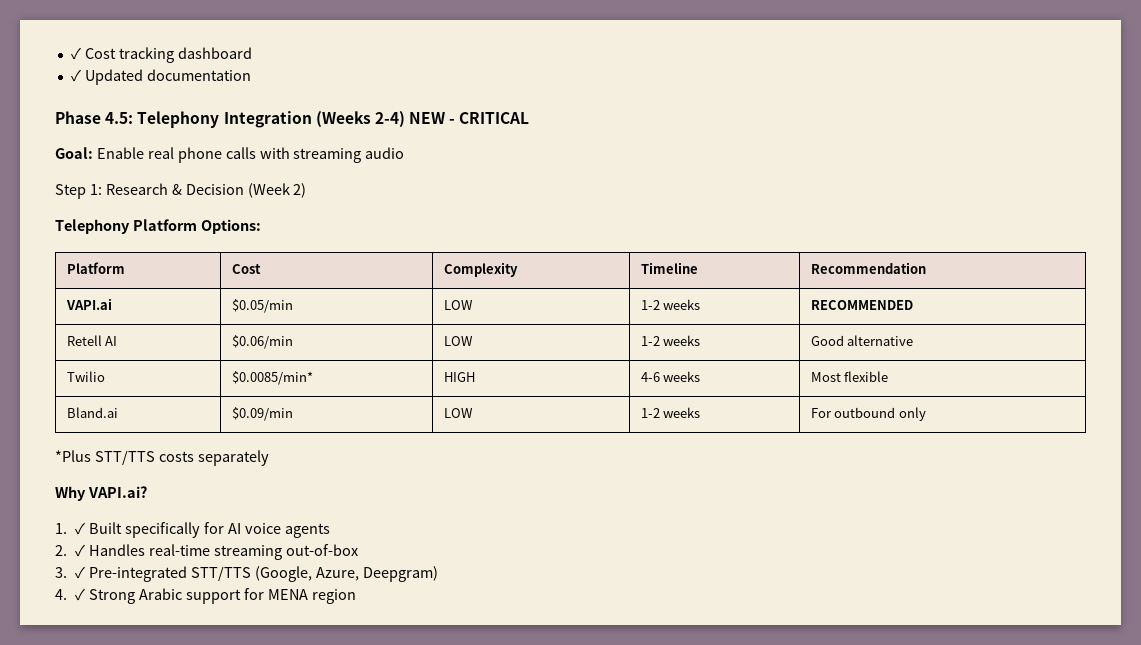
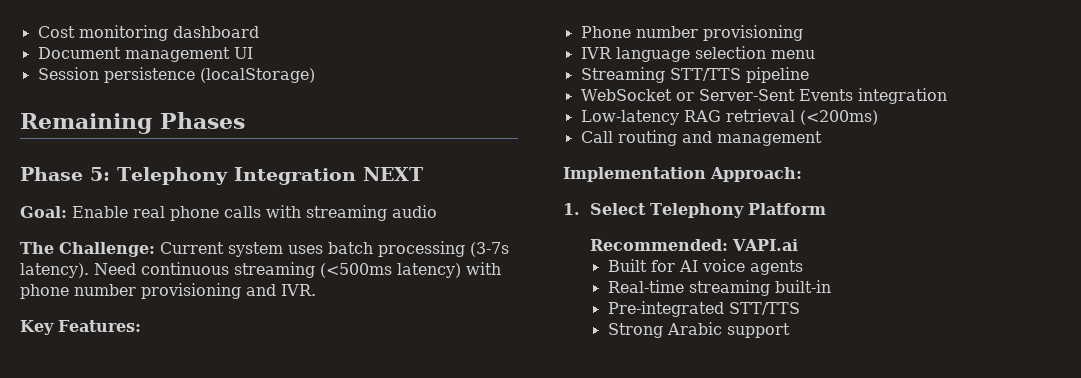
[70,47,252,63] [70,69,251,85] ✓ Cost tracking dashboard // ✓ Updated documentation -> [37,25,259,41] [37,47,253,62] [37,67,315,83] [20,112,245,134] Cost monitoring dashboard // Document management UI // Session persistence (localStorage) // Remaining Phases
[105,112,134,124] 4.5: -> [90,167,110,181] 5:
[315,111,530,128] (Weeks 2-4) NEW - CRITICAL -> [362,167,423,181] NEXT
[55,183,307,199] [55,219,261,234] [66,262,125,274] [231,264,261,274] [443,262,518,277] [640,262,698,274] [810,262,926,274] [65,298,112,310] [231,299,293,313] [443,300,473,310] [640,299,701,310] [810,300,913,310] [66,335,118,346] [231,335,293,349] [443,336,473,346] [640,335,701,346] [810,335,914,346] [66,371,105,382] [231,371,313,385] [443,372,475,382] [640,371,701,382] [810,371,889,382] [66,407,118,418] [231,407,293,421] [443,408,473,418] [640,407,701,418] [810,407,926,421] [55,450,269,466] [55,486,147,501] [55,522,330,538] [55,544,359,560] [55,566,439,582] [55,588,356,604] Step 1: Research & Decision (Week 2) // Telephony Platform Options: // Platform | Cost | Complexity | Timeline | Recommendation // VAPI.ai | $0.05/min | LOW | 1-2 weeks | RECOMMENDED // Retell AI | $0.06/min | LOW | 1-2 weeks | Good alternative // Twilio | $0.0085/min* | HIGH | 4-6 weeks | Most flexible // Bland.ai | $0.09/min | LOW | 1-2 weeks | For outbound only // *Plus STT/TTS costs separately // Why VAPI.ai? // 1. ✓ Built specifically for AI voice agents // 2. ✓ Handles real-time streaming out-of-box // 3. ✓ Pre-integrated STT/TTS (Google, Azure, Deepgram) // 4. ✓ Strong Arabic support for MENA region -> [20,241,509,257] [20,262,501,278] [20,283,316,299] [20,320,141,335] [580,25,803,41] [580,46,815,62] [580,67,809,83] [580,88,947,104] [580,109,878,125] [580,130,822,146] [563,167,802,182] [563,203,826,218] [589,239,798,251] [607,259,803,275] [607,280,831,296] [607,301,800,317] [607,322,790,338] The Challenge: Current system uses batch processing (3-7s latency). Need continuous streaming (<500ms latency) with phone number provisioning and IVR. // Key Features: // Phone number provisioning // IVR language selection menu // Streaming STT/TTS pipeline // WebSocket or Server-Sent Events integration // Low-latency RAG retrieval (<200ms) // Call routing and management // Implementation Approach: // 1. Select Telephony Platform // Recommended: VAPI.ai // Built for AI voice agents // Real-time streaming built-in // Pre-integrated STT/TTS // Strong Arabic support

